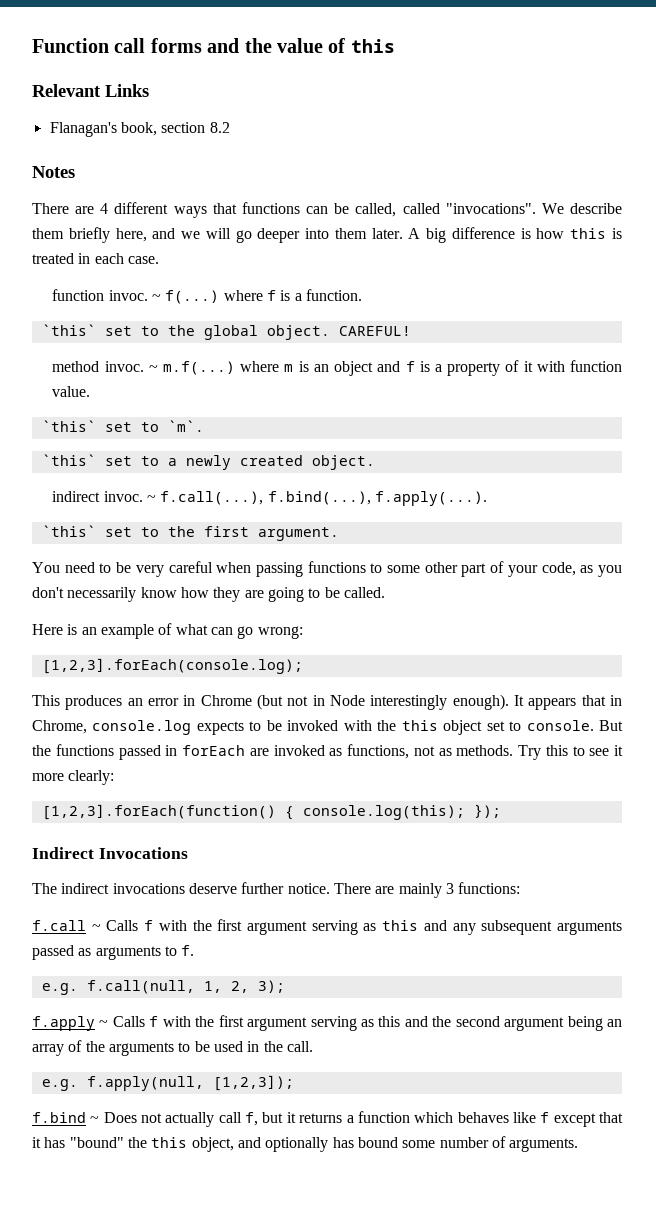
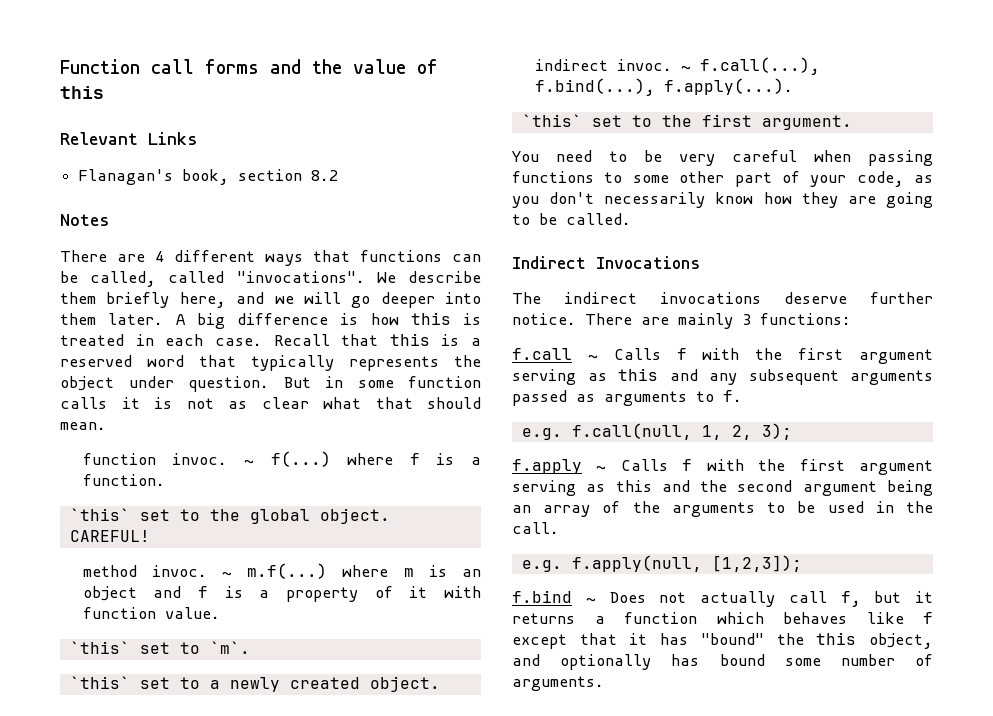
(159, 260) none -> [273,333,481,346] [60,355,481,371] [60,376,481,392] [60,397,481,409] [60,422,106,430] Recall that this is a reserved word that typically represents the object under question. But in some function calls it is not as clear what that should mean.
[32,623,303,639] [41,658,303,674] [32,694,622,710] [32,720,623,735] [32,744,623,760] [32,770,115,785] [41,804,501,820] // Here is an example of what can go wrong: // [1,2,3].forEach(console.log); // This produces an error in Chrome (but not in Node interestingly enough). It appears that in Chrome, console.log expects to be invoked with the this object set to console. But the functions passed in forEach are invoked as functions, not as methods. Try this to see it more clearly: // [1,2,3].forEach(function() { console.log(this); }); -> (631, 219) none

